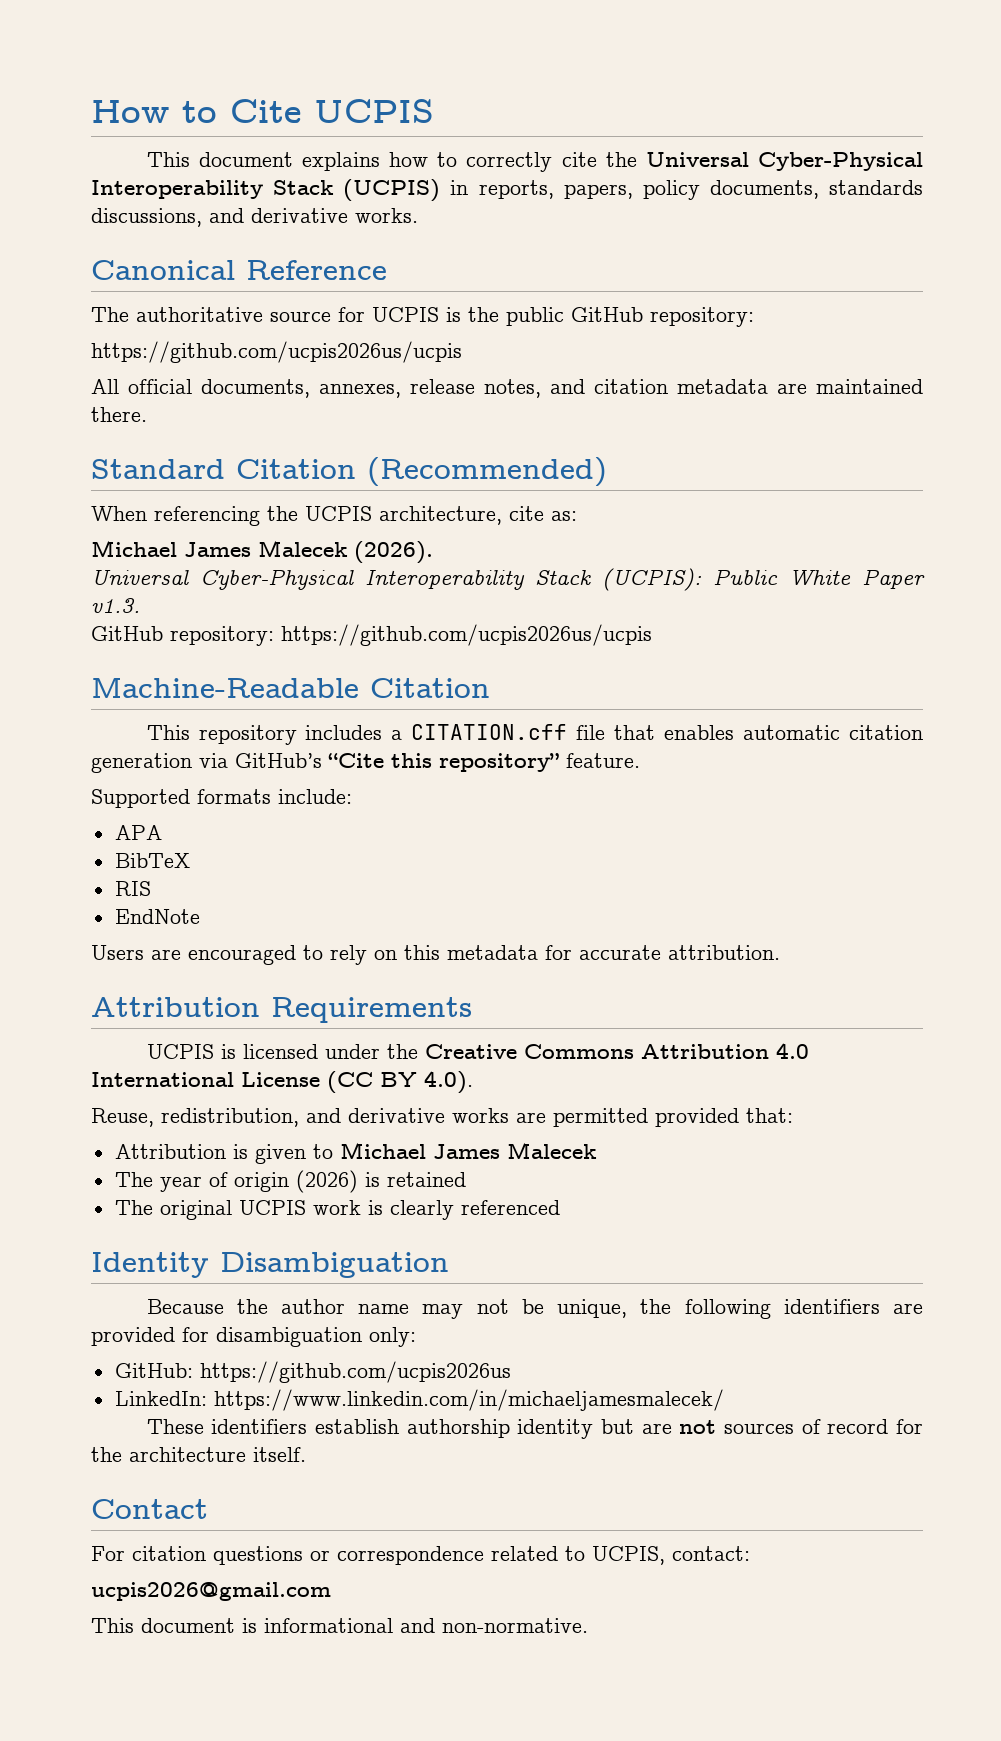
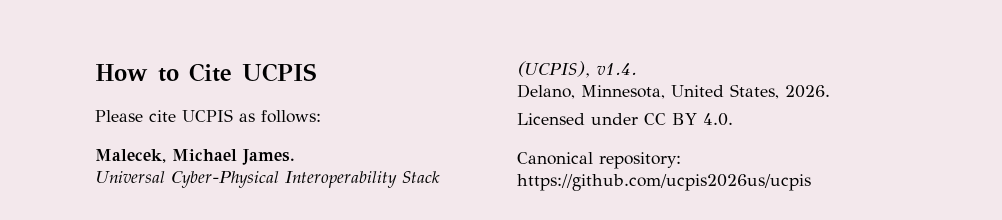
[146,152,923,172] [91,179,923,202] [91,208,418,227] [91,260,387,280] [91,307,754,327] [91,341,462,363] [91,379,923,398] [91,407,147,422] [91,457,607,487] [91,506,577,526] [91,540,433,564] [91,568,925,591] [91,598,140,613] [91,624,652,646] [91,678,490,698] [146,724,924,745] [91,753,640,773] [91,789,352,808] [114,825,162,840] [114,853,190,868] [114,881,151,896] [114,909,200,924] [91,945,780,965] [91,997,472,1023] [146,1043,809,1059] [91,1071,473,1094] [91,1108,793,1127] [114,1142,597,1164] [114,1170,466,1193] [114,1200,560,1220] [91,1252,449,1278] [146,1299,924,1319] [91,1327,416,1347] [114,1361,511,1383] [114,1389,724,1411] [146,1419,923,1439] [91,1447,306,1462] [91,1499,208,1519] [91,1546,750,1565] [91,1582,331,1601] [91,1618,588,1633] This document explains how to correctly cite the Universal Cyber-Physical Interoperability Stack (UCPIS) in reports, papers, policy documents, standards discussions, and derivative works. // Canonical Reference // The authoritative source for UCPIS is the public GitHub repository: // https://github.com/ucpis2026us/ucpis // All official documents, annexes, release notes, and citation metadata are maintained there. // Standard Citation (Recommended) // When referencing the UCPIS architecture, cite as: // Michael James Malecek (2026). // Universal Cyber-Physical Interoperability Stack (UCPIS): Public White Paper v1.3. // GitHub repository: https://github.com/ucpis2026us/ucpis // Machine-Readable Citation // This repository includes a CITATION.cff file that enables automatic citation generation via GitHub’s “Cite this repository” feature. // Supported formats include: // APA // BibTeX // RIS // EndNote // Users are encouraged to rely on this metadata for accurate attribution. // Attribution Requirements // UCPIS is licensed under the Creative Commons Attribution 4.0 International License (CC BY 4.0). // Reuse, redistribution, and derivative works are permitted provided that: // Attribution is given to Michael James Malecek // The year of origin (2026) is retained // The original UCPIS work is clearly referenced // Identity Disambiguation // Because the author name may not be unique, the following identifiers are provided for disambiguation only: // GitHub: https://github.com/ucpis2026us // LinkedIn: https://www.linkedin.com/in/michaeljamesmalecek/ // These identifiers establish authorship identity but are not sources of record for the architecture itself. // Contact // For citation questions or correspondence related to UCPIS, contact: // ucpis2026@gmail.com // This document is informational and non-normative. -> [95,109,321,123] [95,149,295,165] [95,171,440,188] [517,61,637,78] [517,84,830,99] [517,113,733,126] [517,152,681,169] [517,174,811,191] Please cite UCPIS as follows: // Malecek, Michael James. // Universal Cyber-Physical Interoperability Stack (UCPIS), v1.4. // Delano, Minnesota, United States, 2026. // Licensed under CC BY 4.0. // Canonical repository: https://github.com/ucpis2026us/ucpis

